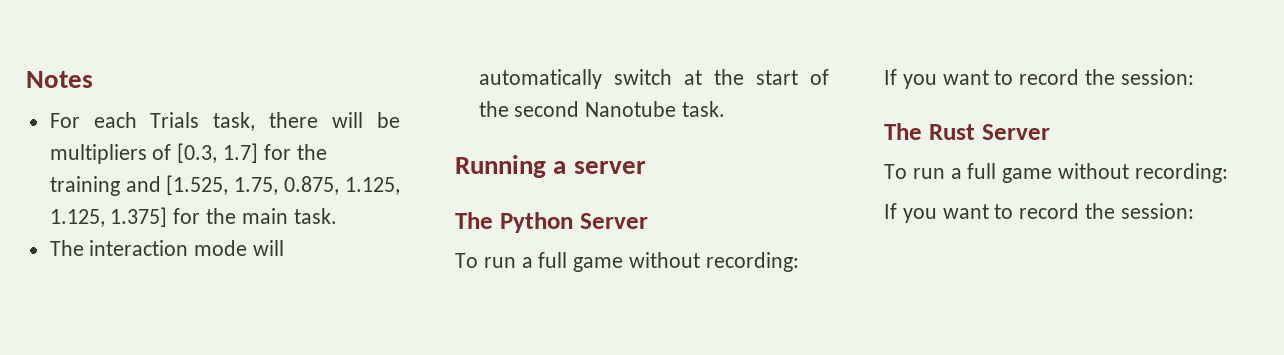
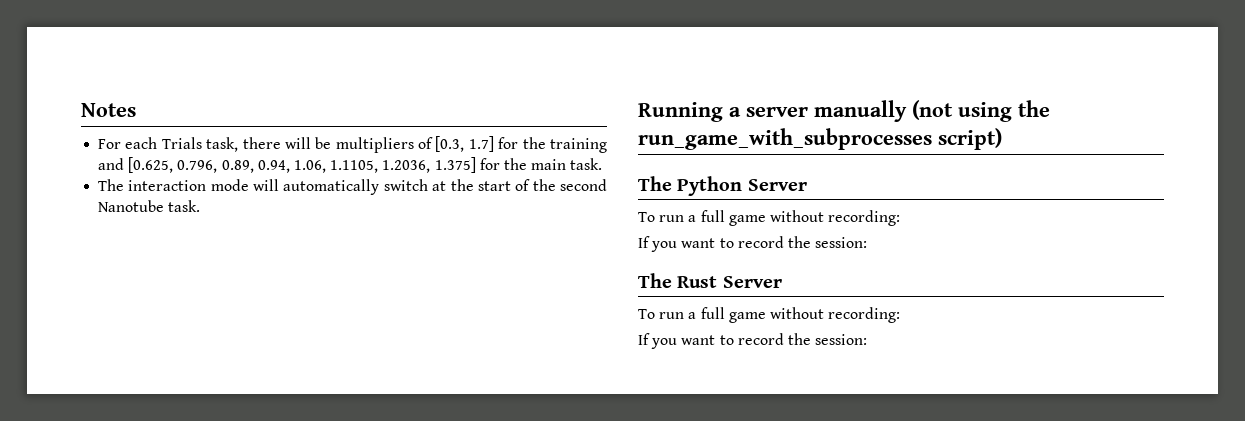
[166,175,401,195] [49,209,105,227] [1.525, 1.75, 0.875, 1.125, 1.125, -> [128,157,431,173] [0.625, 0.796, 0.89, 0.94, 1.06, 1.1105, 1.2036,
(646, 167) none -> [814,100,1050,122] [638,128,1002,150] manually (not using the run_game_with_subprocesses script)

